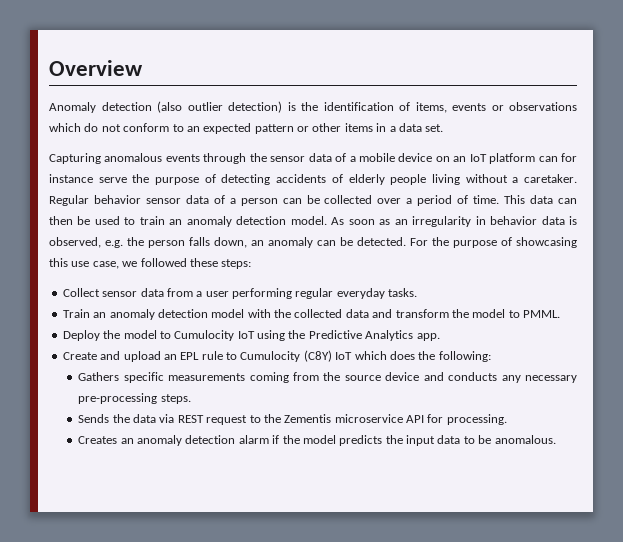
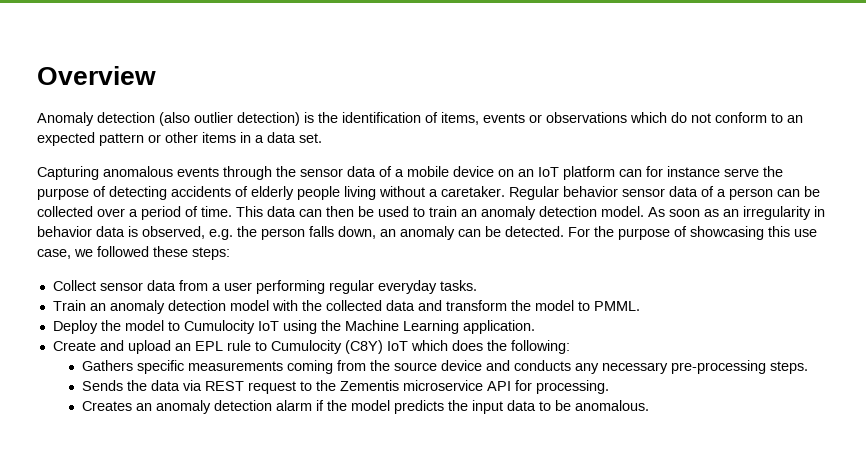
[308,330,440,341] Predictive Analytics app. -> [344,320,535,334] Machine Learning application.

